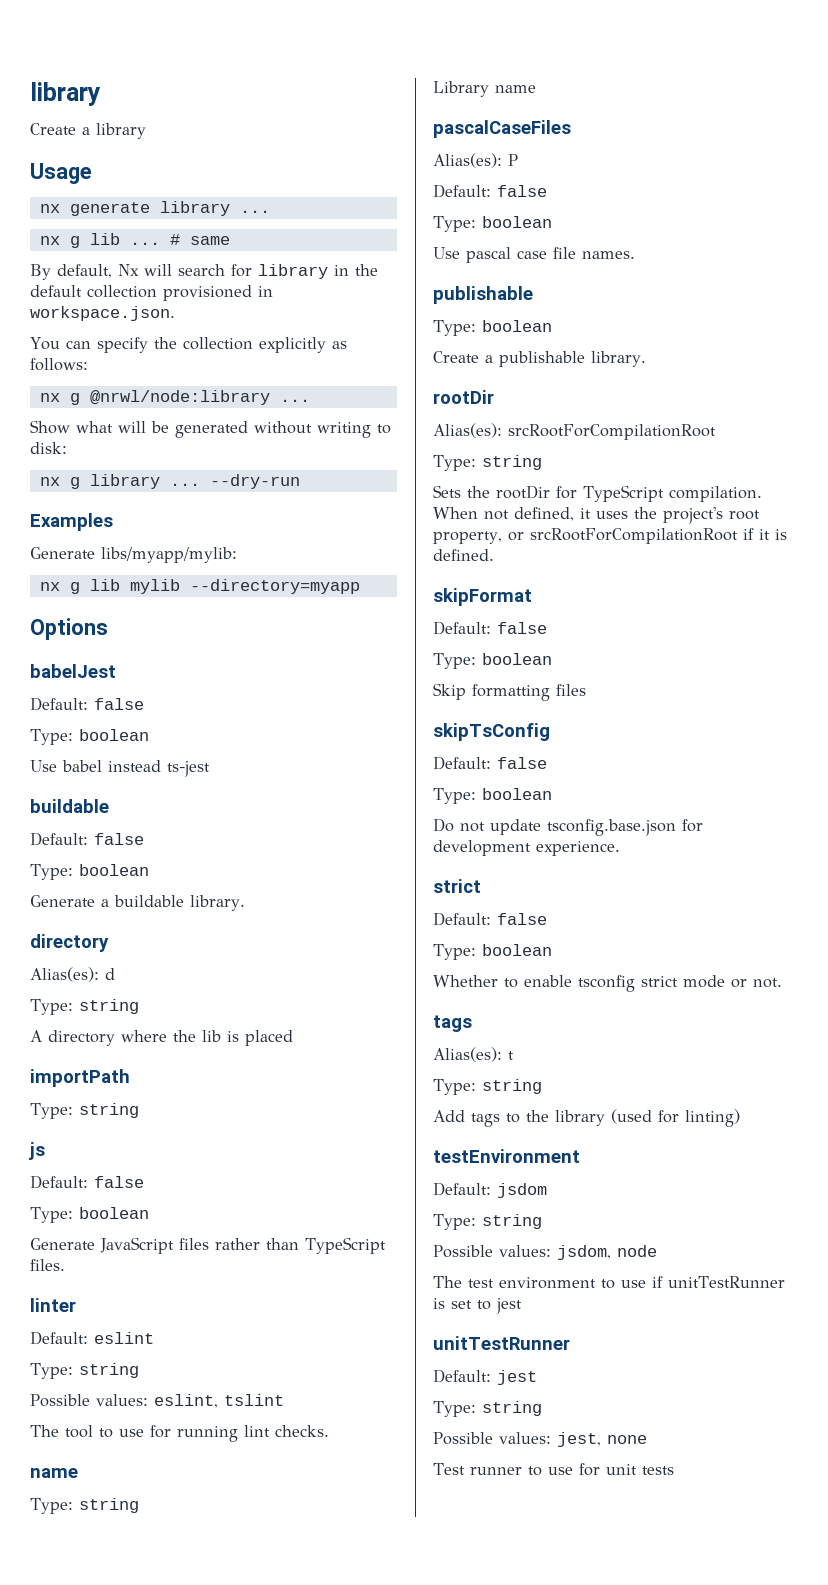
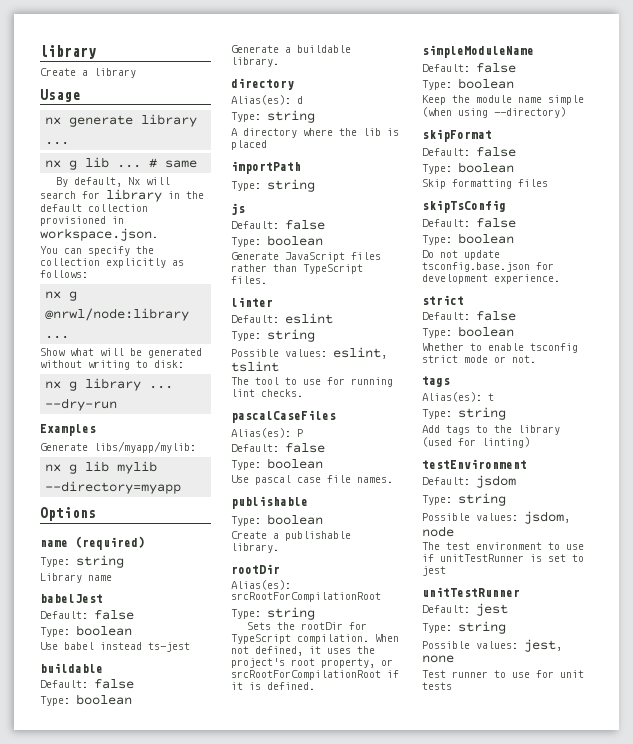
(108, 629) none -> [40,536,145,550] [40,555,124,568] [40,573,112,583] // name (required) // Type: string // Library name
[30,1468,78,1478] [30,1498,139,1514] [433,81,536,97] // name // Type: string // Library name -> (303, 393) none
(494, 555) none -> [422,45,534,58] [422,63,516,73] [422,78,514,90] [422,95,584,105] [422,107,566,118] // simpleModuleName // Default: false // Type: boolean // Keep the module name simple (when using --directory)

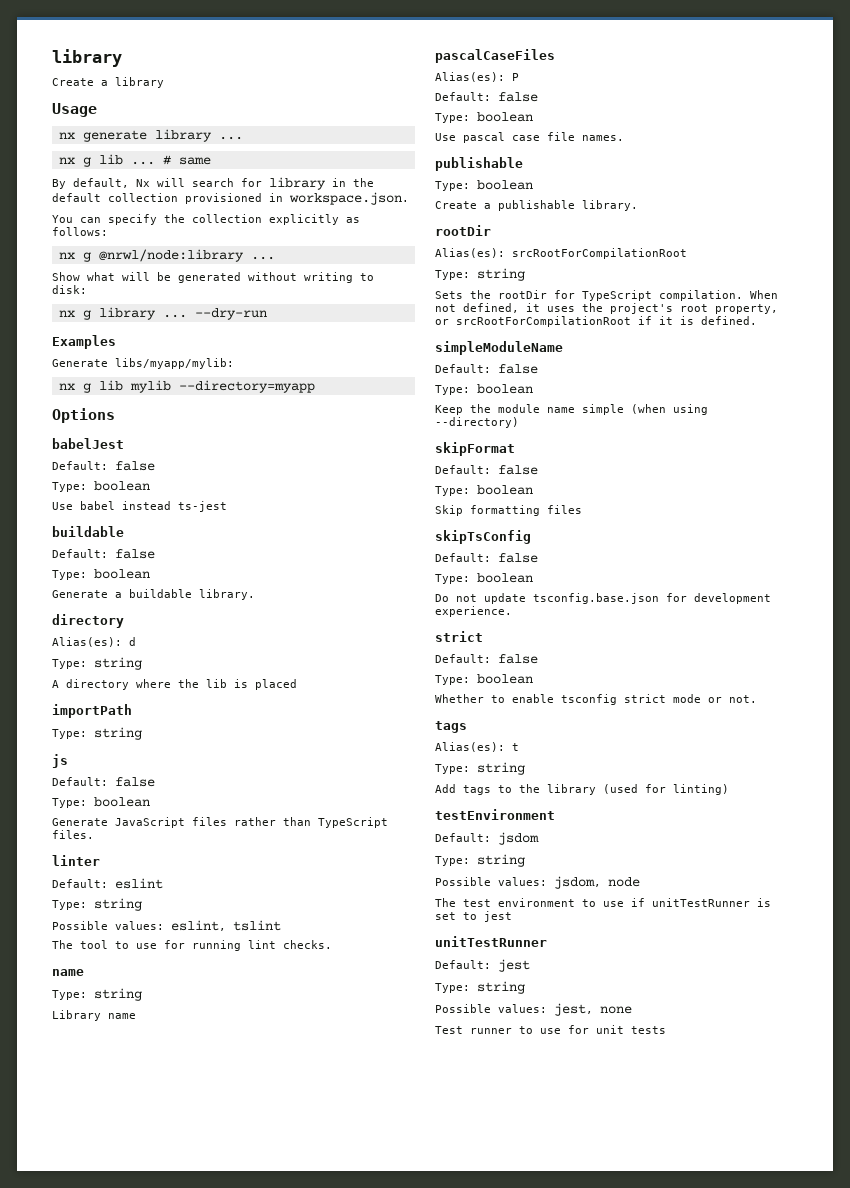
[40,536,145,550] [40,555,124,568] [40,573,112,583] // name (required) // Type: string // Library name -> (115, 415) none
(303, 393) none -> [52,969,84,976] [52,988,142,1001] [52,1010,136,1021] // name // Type: string // Library name

